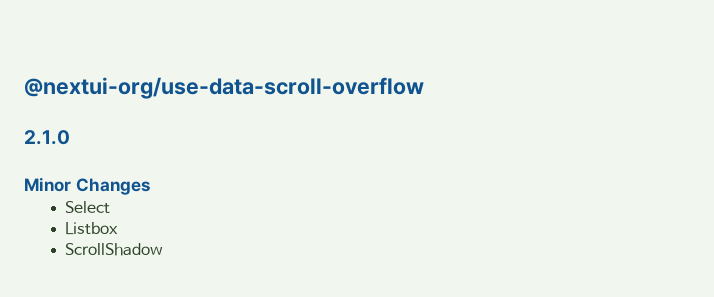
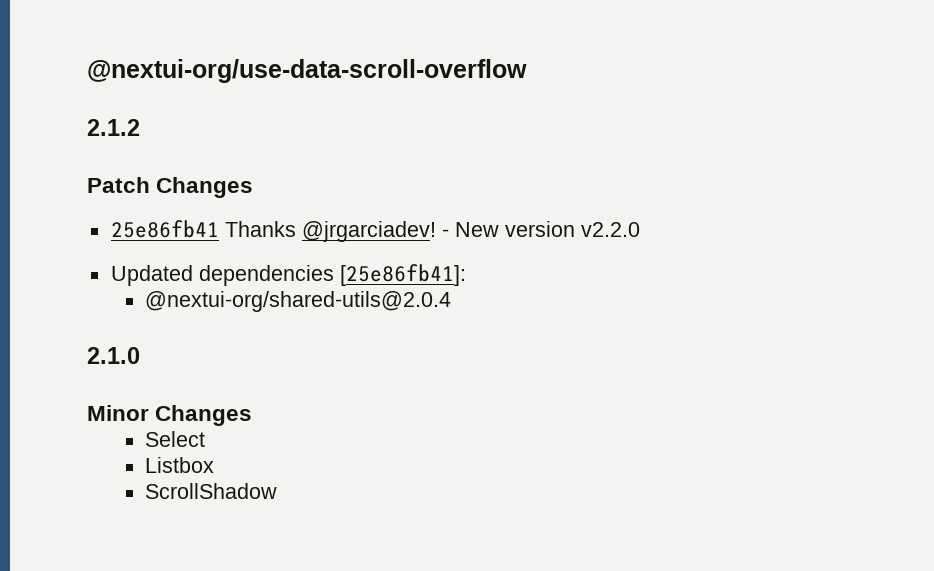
(424, 88) none -> [87,119,140,136] [87,177,254,198] [110,220,640,242] [110,264,466,286] [144,291,451,312] // 2.1.2 // Patch Changes // 25e86fb41 Thanks @jrgarciadev! - New version v2.2.0 // Updated dependencies [25e86fb41]: // @nextui-org/shared-utils@2.0.4

